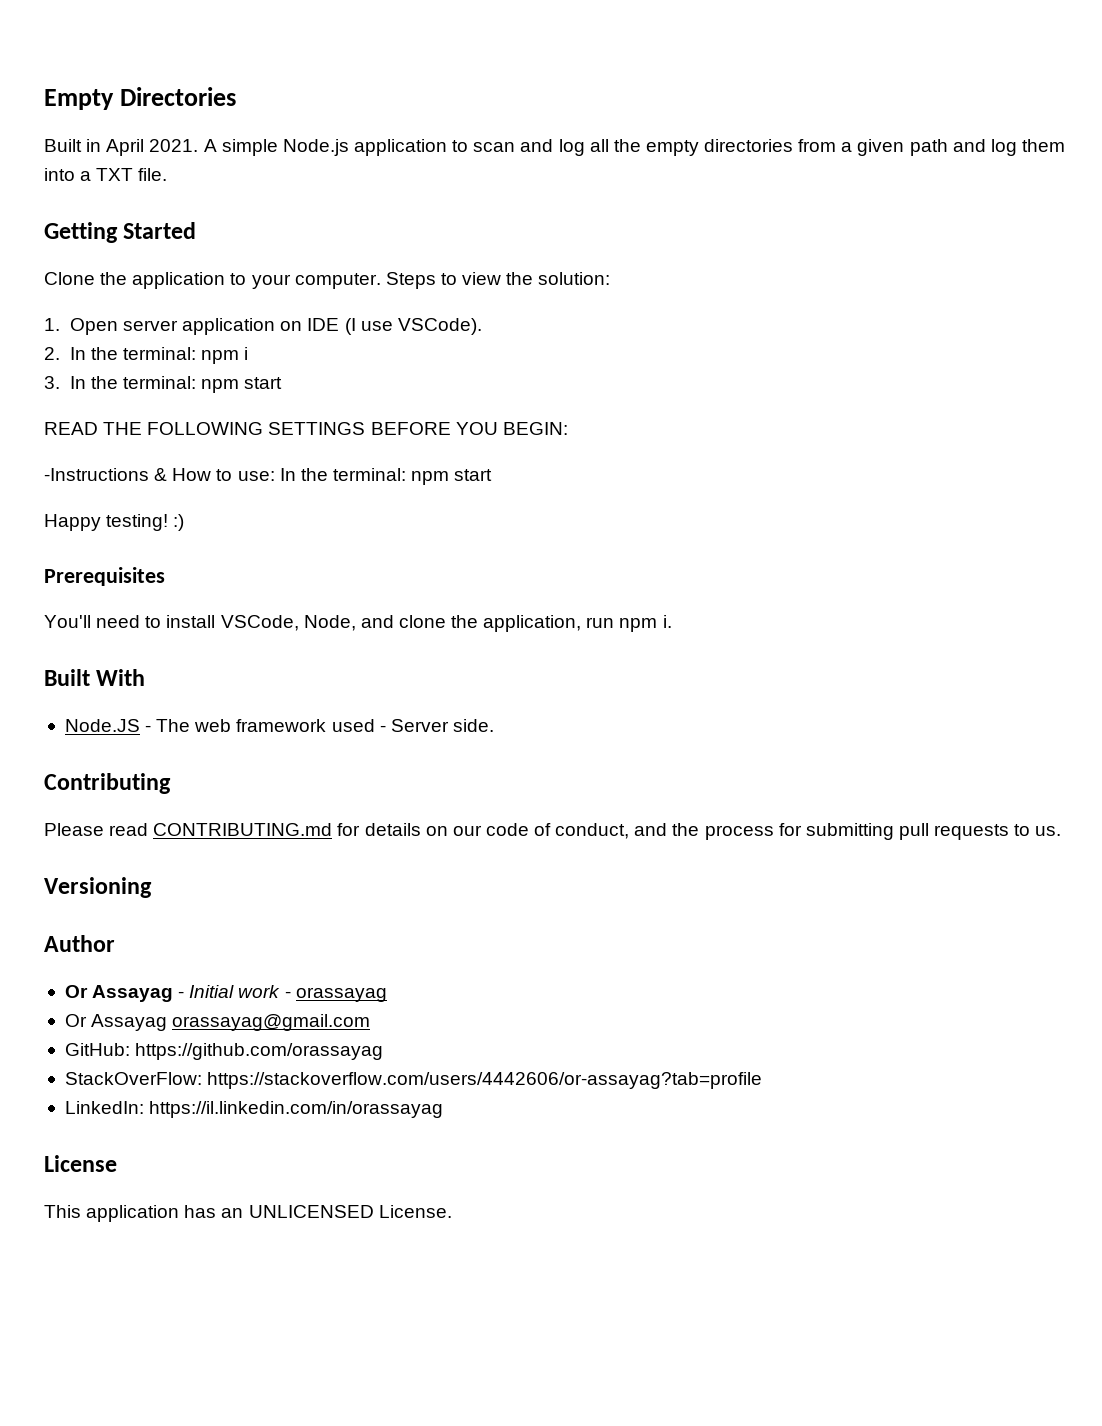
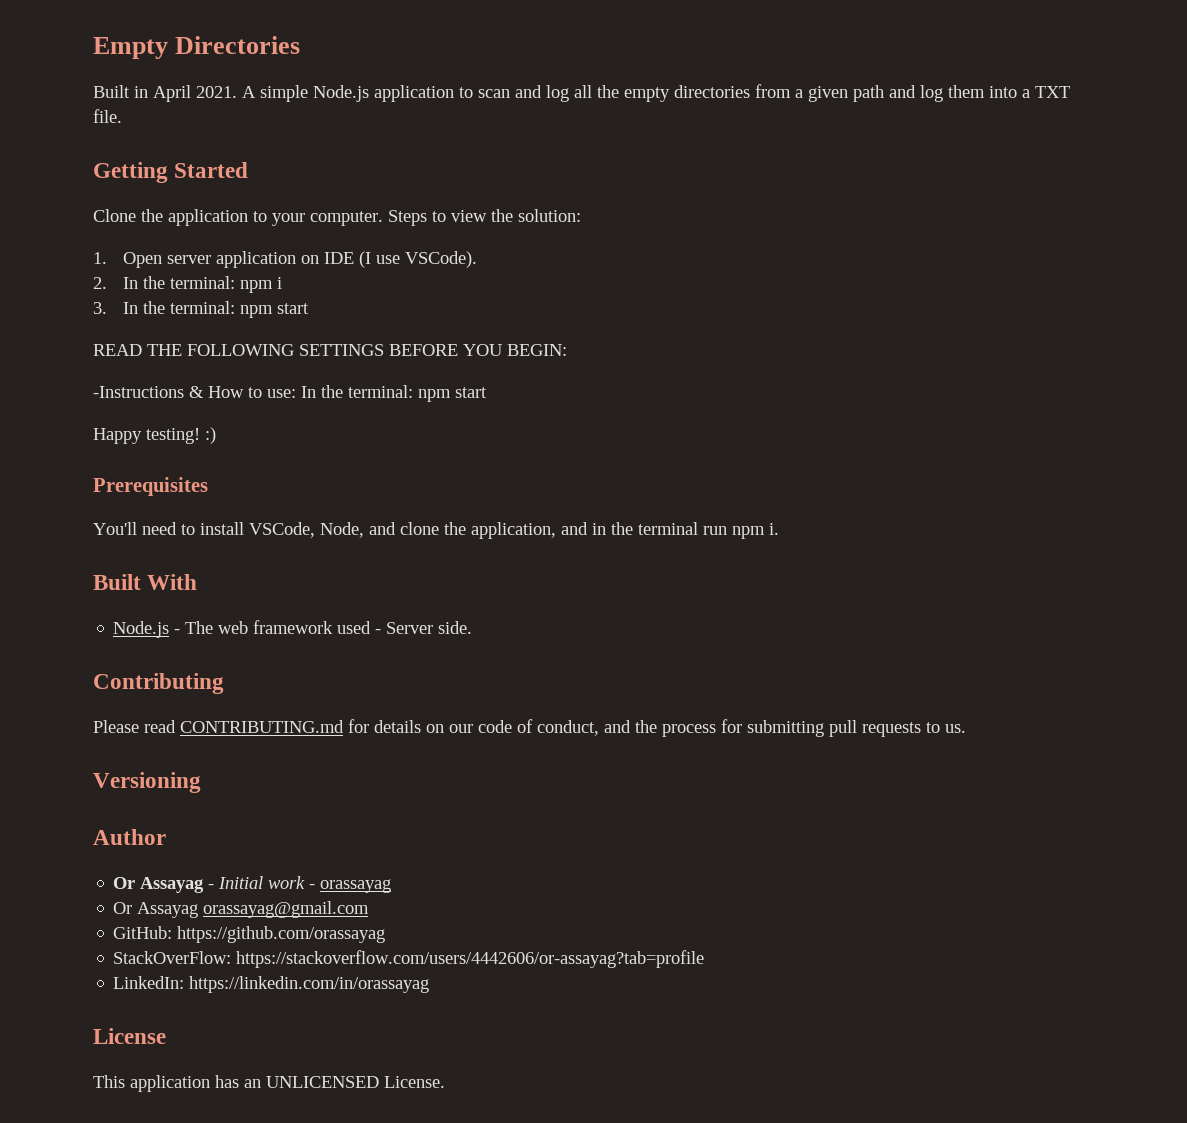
(582, 623) none -> [561,522,698,535] and in the terminal
[64,719,140,732] Node.JS -> [113,621,170,638] Node.js
[149,1101,444,1118] https://il.linkedin.com/in/orassayag -> [189,976,430,993] https://linkedin.com/in/orassayag

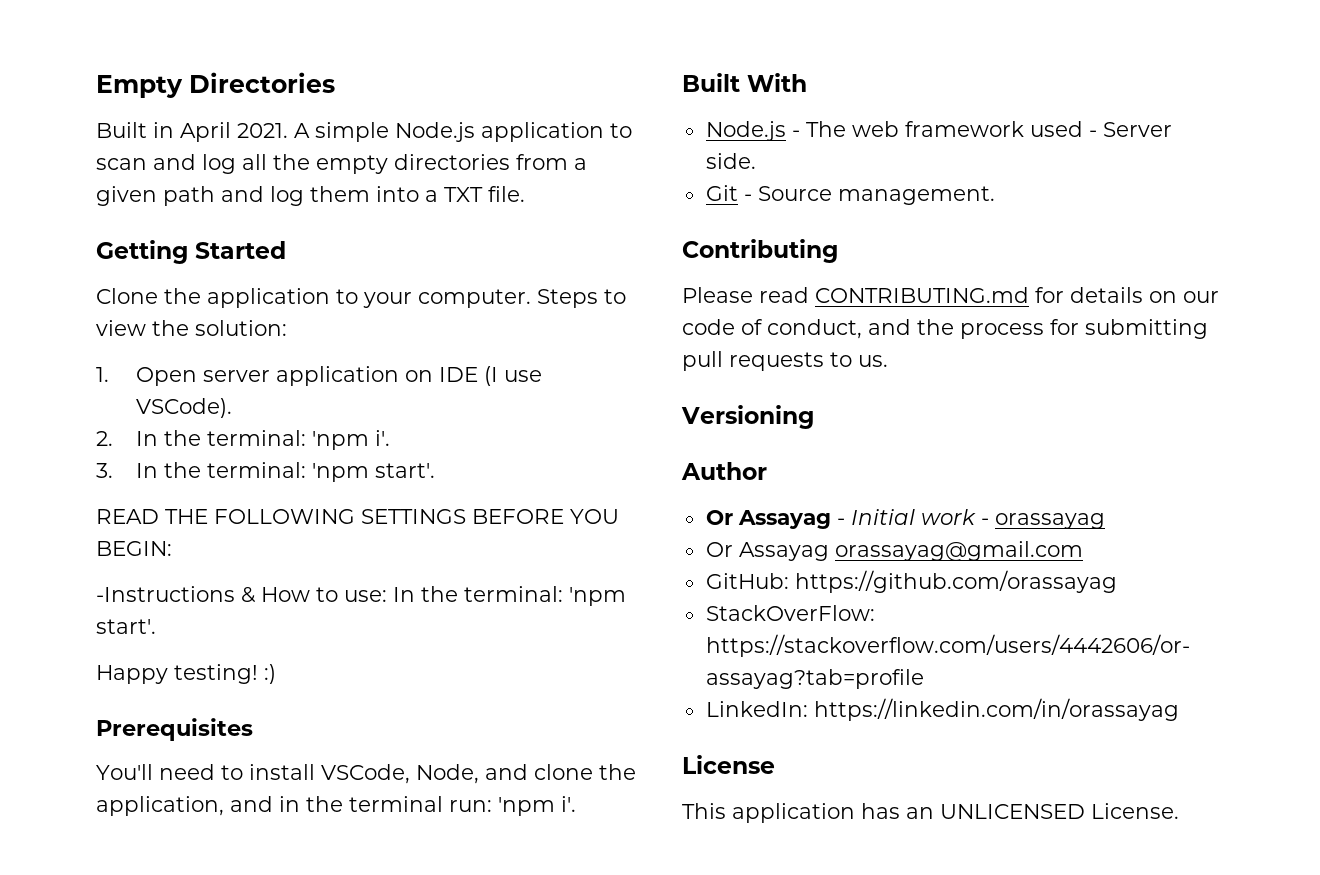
[239,277,282,293] npm i -> [311,430,390,450] 'npm i'.
[239,303,309,318] npm start -> [311,463,435,482] 'npm start'.
[418,387,487,402] npm start -> [569,587,626,606] [96,619,156,634] 'npm start'.
[703,523,779,539] run npm i. -> [449,796,576,816] run: 'npm i'.
(473, 627) none -> [705,185,995,205] // Git - Source management.

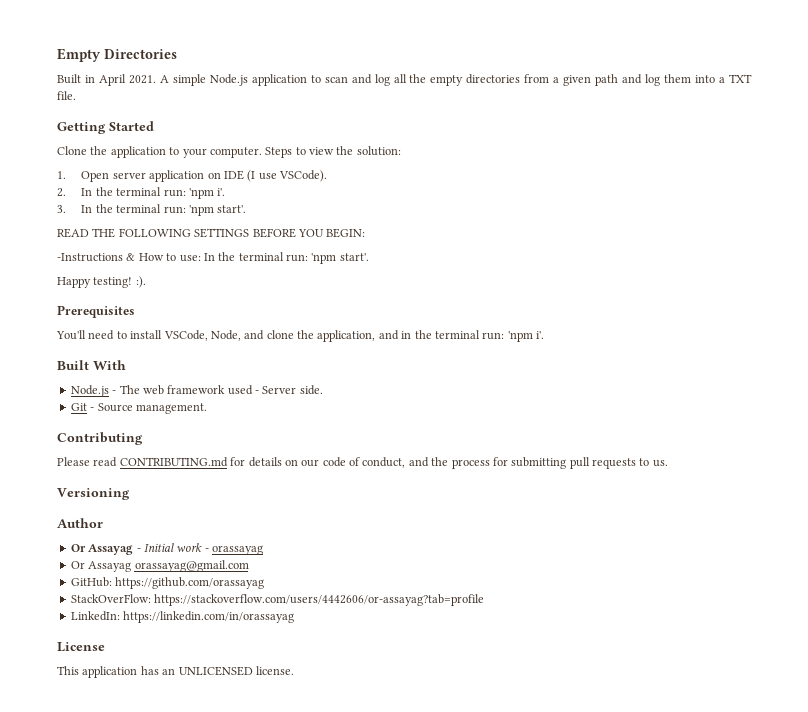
[206,430,306,446] terminal: -> [116,187,186,197] terminal run:
[206,462,306,478] terminal: -> [116,204,186,214] terminal run:
[464,586,563,602] terminal: -> [238,252,308,262] terminal run:
[264,664,276,684] :) -> [135,276,146,288] :).
[1091,803,1179,819] License. -> [255,666,294,675] license.

